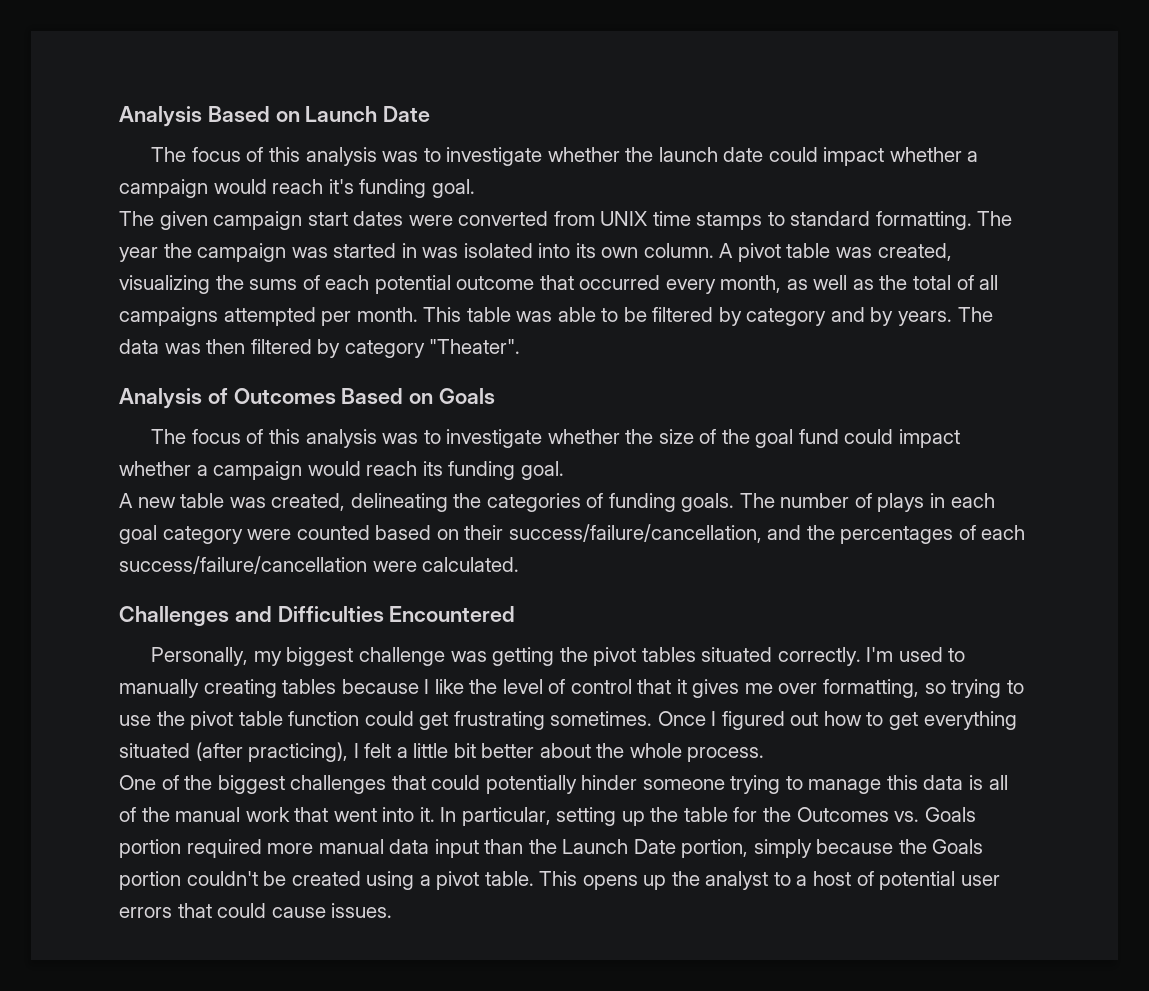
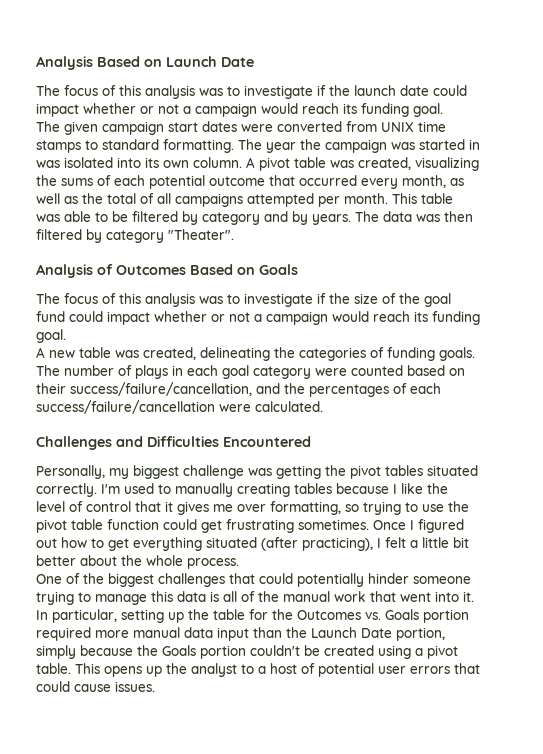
[547,147,620,162] whether -> [317,85,326,96] if
[967,151,979,162] [119,179,354,198] a campaign would reach it's -> [140,103,357,117] or not a campaign would reach its
[547,429,620,444] whether -> [317,293,326,304] if
(191, 468) none -> [211,312,250,322] or not

